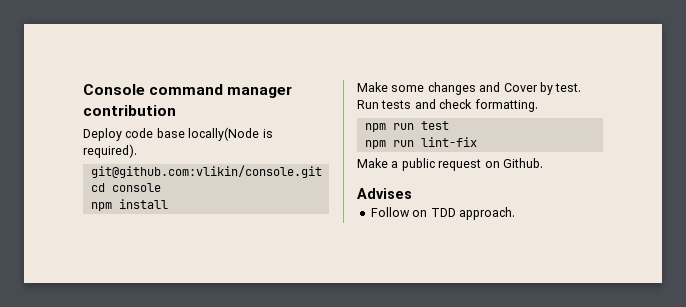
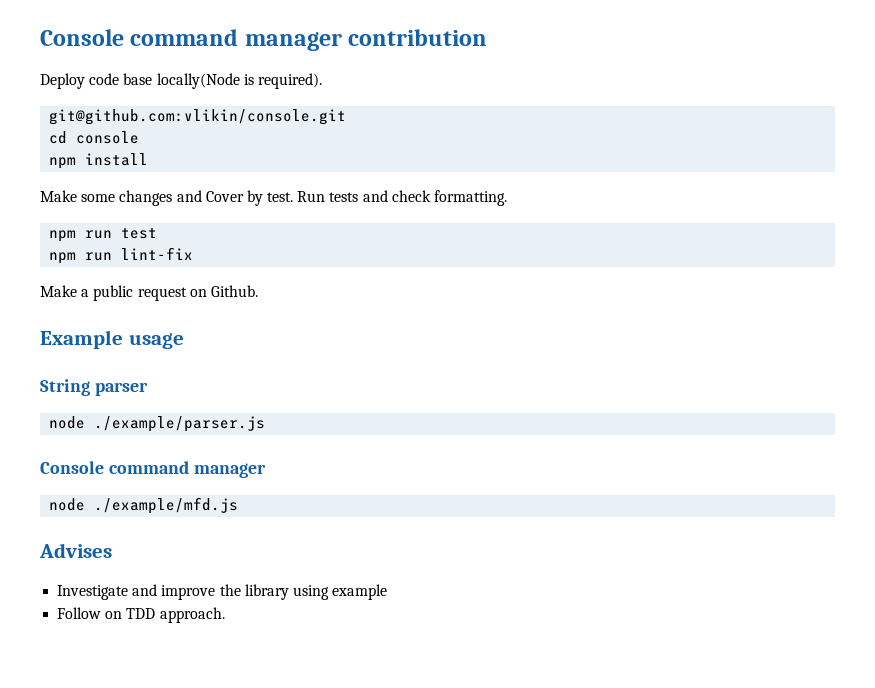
[357,188,412,199] Advises -> [40,330,184,349] [40,379,148,396] [49,416,266,432] [40,461,266,478] [49,497,239,514] [39,543,112,558] [57,584,388,600] Example usage // String parser // node ./example/parser.js // Console command manager // node ./example/mfd.js // Advises // Investigate and improve the library using example

